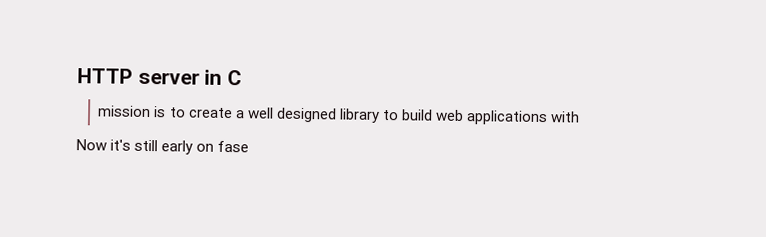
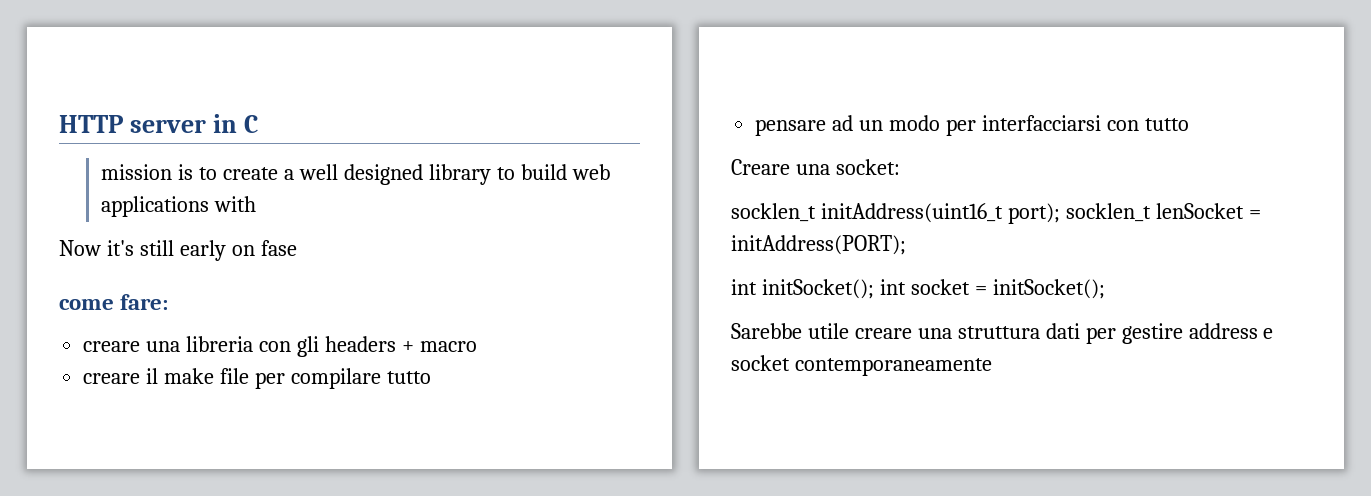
(250, 146) none -> [59,294,169,310] [83,336,477,357] [83,368,431,389] [755,115,1189,136] [731,159,900,175] [731,203,1261,224] [731,235,906,255] [731,279,1105,299] [731,323,1274,344] [731,355,992,376] // come fare: // creare una libreria con gli headers + macro // creare il make file per compilare tutto // pensare ad un modo per interfacciarsi con tutto // Creare una socket: // socklen_t initAddress(uint16_t port); socklen_t lenSocket = initAddress(PORT); // int initSocket(); int socket = initSocket(); // Sarebbe utile creare una struttura dati per gestire address e socket contemporaneamente

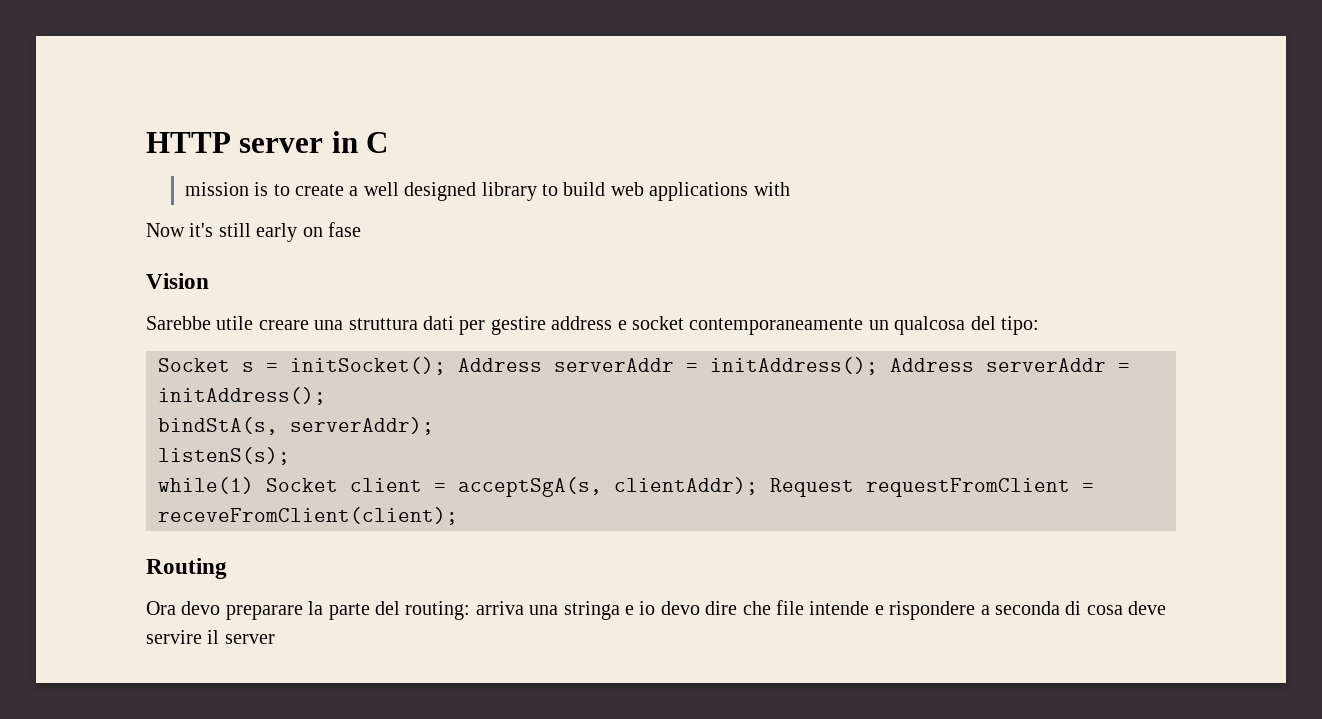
[59,294,169,310] [83,336,477,357] [83,368,431,389] [755,115,1189,136] [731,159,900,175] [731,203,1261,224] [731,235,906,255] [731,279,1105,299] come fare: // creare una libreria con gli headers + macro // creare il make file per compilare tutto // pensare ad un modo per interfacciarsi con tutto // Creare una socket: // socklen_t initAddress(uint16_t port); socklen_t lenSocket = initAddress(PORT); // int initSocket(); int socket = initSocket(); -> [146,273,209,289] Vision
(992, 367) none -> [868,316,1039,335] [158,357,1130,375] [158,387,326,405] [158,417,434,435] [158,447,290,465] [158,477,1094,497] [158,507,458,525] [146,558,227,579] [146,600,1167,620] [146,630,275,644] un qualcosa del tipo: // Socket s = initSocket(); Address serverAddr = initAddress(); Address serverAddr = initAddress(); // bindStA(s, serverAddr); // listenS(s); // while(1) Socket client = acceptSgA(s, clientAddr); Request requestFromClient = receveFromClient(client); // Routing // Ora devo preparare la parte del routing: arriva una stringa e io devo dire che file intende e rispondere a seconda di cosa deve servire il server

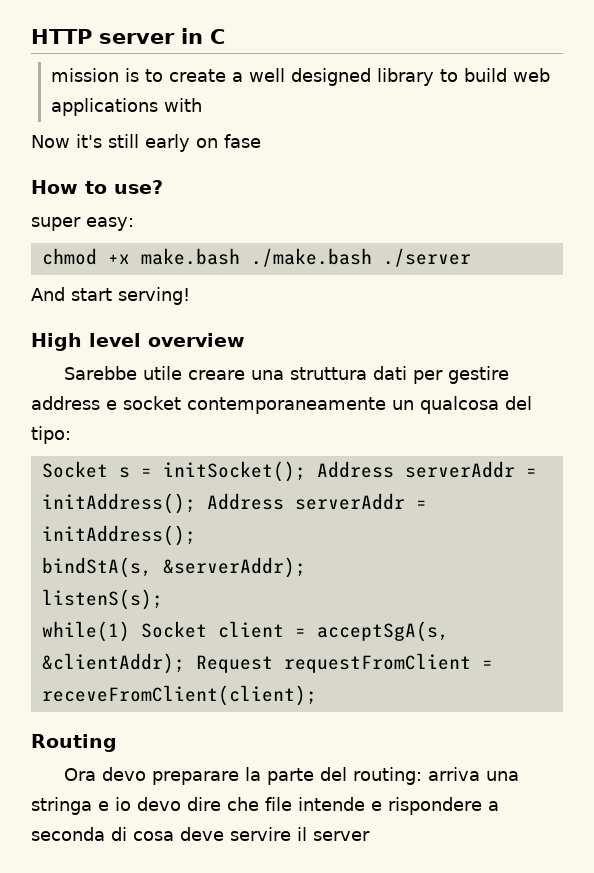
[146,273,209,289] Vision -> [31,180,163,194] [31,217,134,231] [41,248,471,267] [31,287,190,305] [31,333,245,351] How to use? // super easy: // chmod +x make.bash ./make.bash ./server // And start serving! // High level overview
[290,417,434,435] serverAddr); -> [162,557,306,578] &serverAddr);
[614,477,758,495] clientAddr); -> [41,653,185,674] &clientAddr);

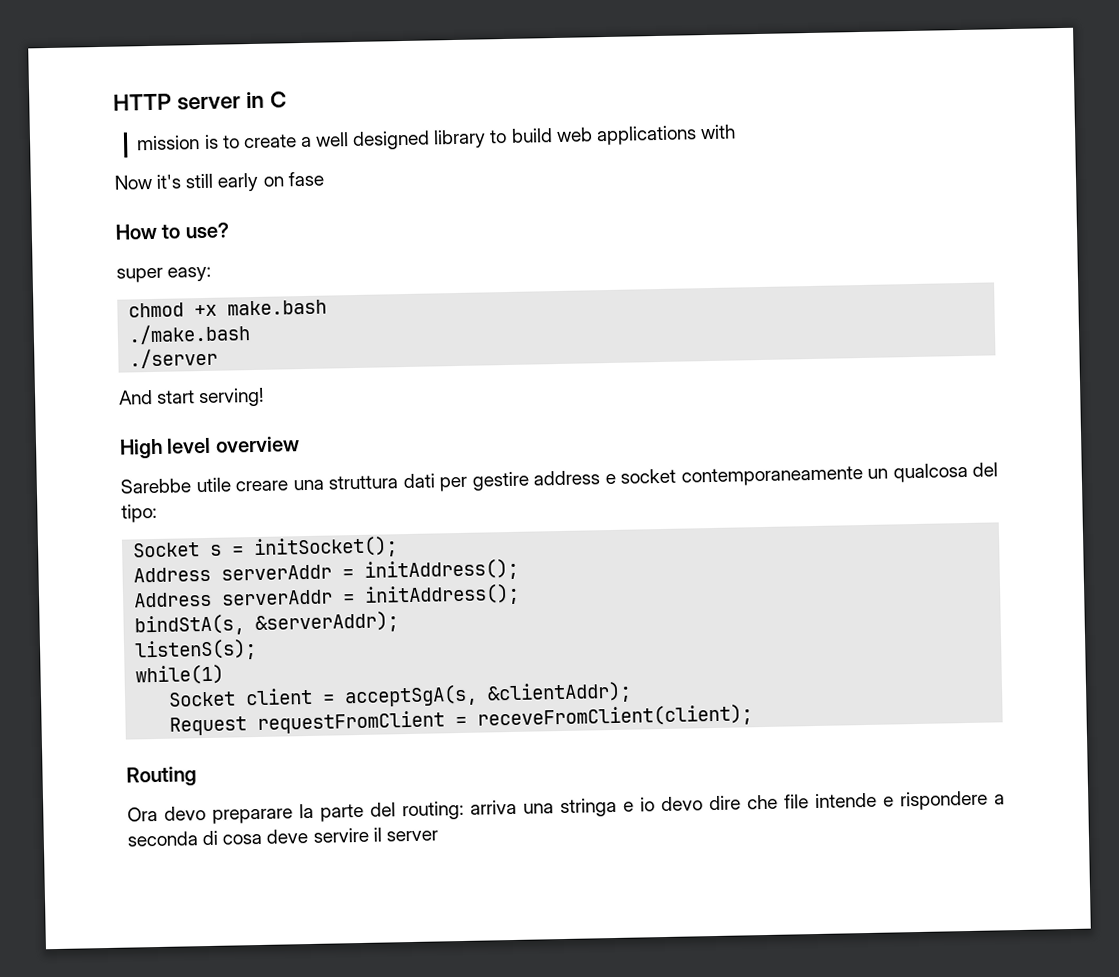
(240, 256) none -> (328, 307) //
(372, 257) none -> (252, 334) //
[316,461,537,478] [41,493,196,514] Address serverAddr = initAddress(); -> [133,558,520,583] // Address serverAddr = initAddress(); //
(130, 631) none -> (225, 675) //
(185, 663) none -> (633, 693) //

